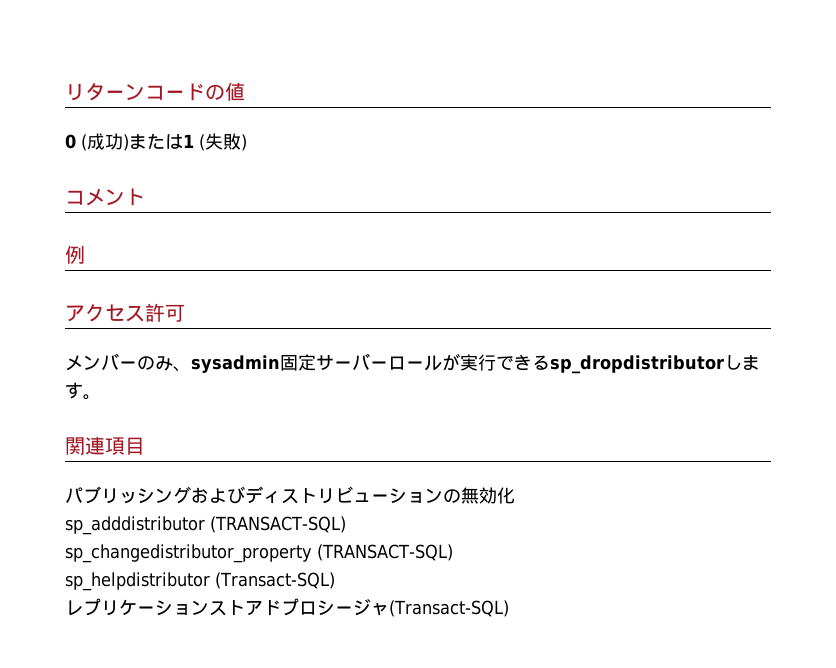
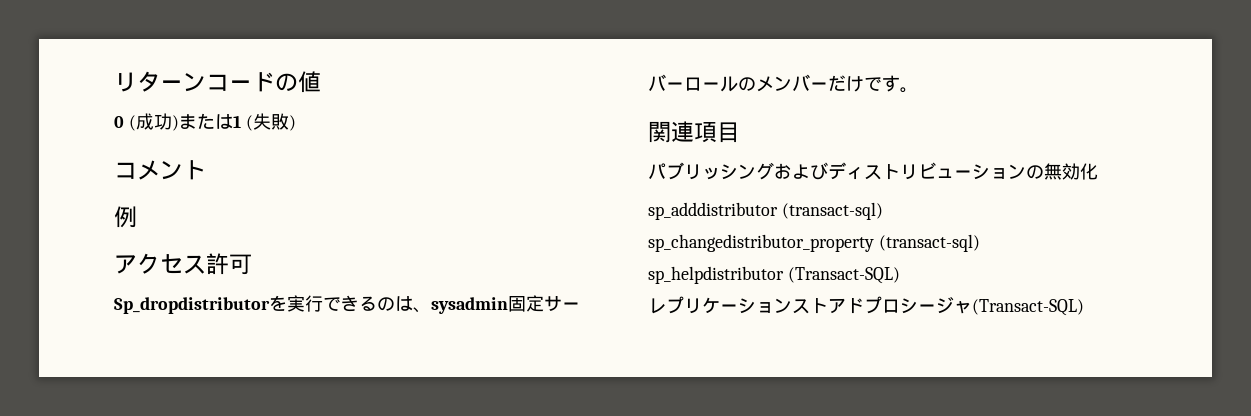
[65,353,173,371] メンバーのみ -> [114,295,413,314] Sp_dropdistributorを実行できるのは
[442,353,760,374] が実行できるsp_dropdistributorしま -> [738,74,882,92] のメンバーだけで
[210,516,346,533] (TRANSACT-SQL) -> [781,202,883,220] (transact-sql)
[317,544,453,561] (TRANSACT-SQL) -> [878,234,980,252] (transact-sql)

